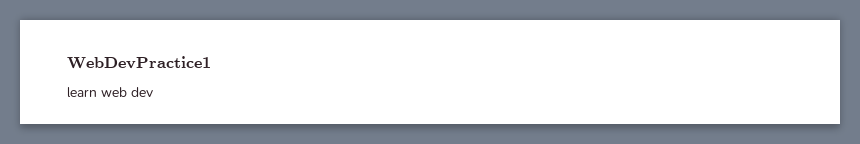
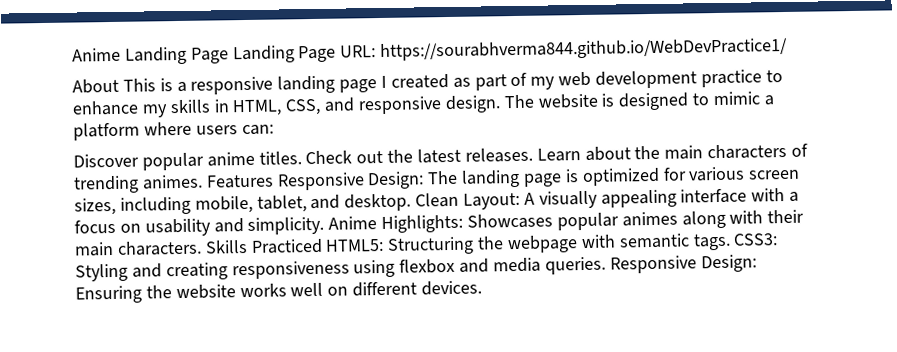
[67,56,211,69] [67,87,153,98] WebDevPractice1 // learn web dev -> [72,37,789,65] [72,69,783,95] [72,91,774,118] [73,121,274,141] [73,143,809,171] [73,166,801,194] [74,188,800,216] [74,209,805,237] [74,233,779,257] [75,254,757,282] [75,280,483,304] Anime Landing Page Landing Page URL: https://sourabhverma844.github.io/WebDevPractice1/ // About This is a responsive landing page I created as part of my web development practice to enhance my skills in HTML, CSS, and responsive design. The website is designed to mimic a platform where users can: // Discover popular anime titles. Check out the latest releases. Learn about the main characters of trending animes. Features Responsive Design: The landing page is optimized for various screen sizes, including mobile, tablet, and desktop. Clean Layout: A visually appealing interface with a focus on usability and simplicity. Anime Highlights: Showcases popular animes along with their main characters. Skills Practiced HTML5: Structuring the webpage with semantic tags. CSS3: Styling and creating responsiveness using flexbox and media queries. Responsive Design: Ensuring the website works well on different devices.

